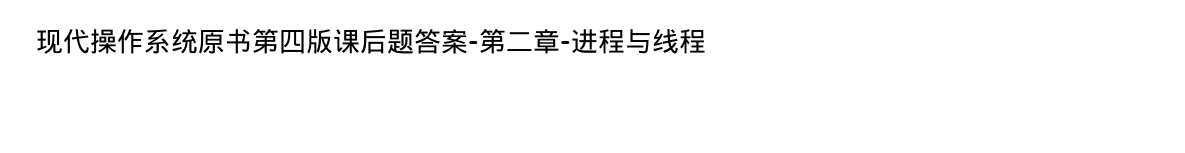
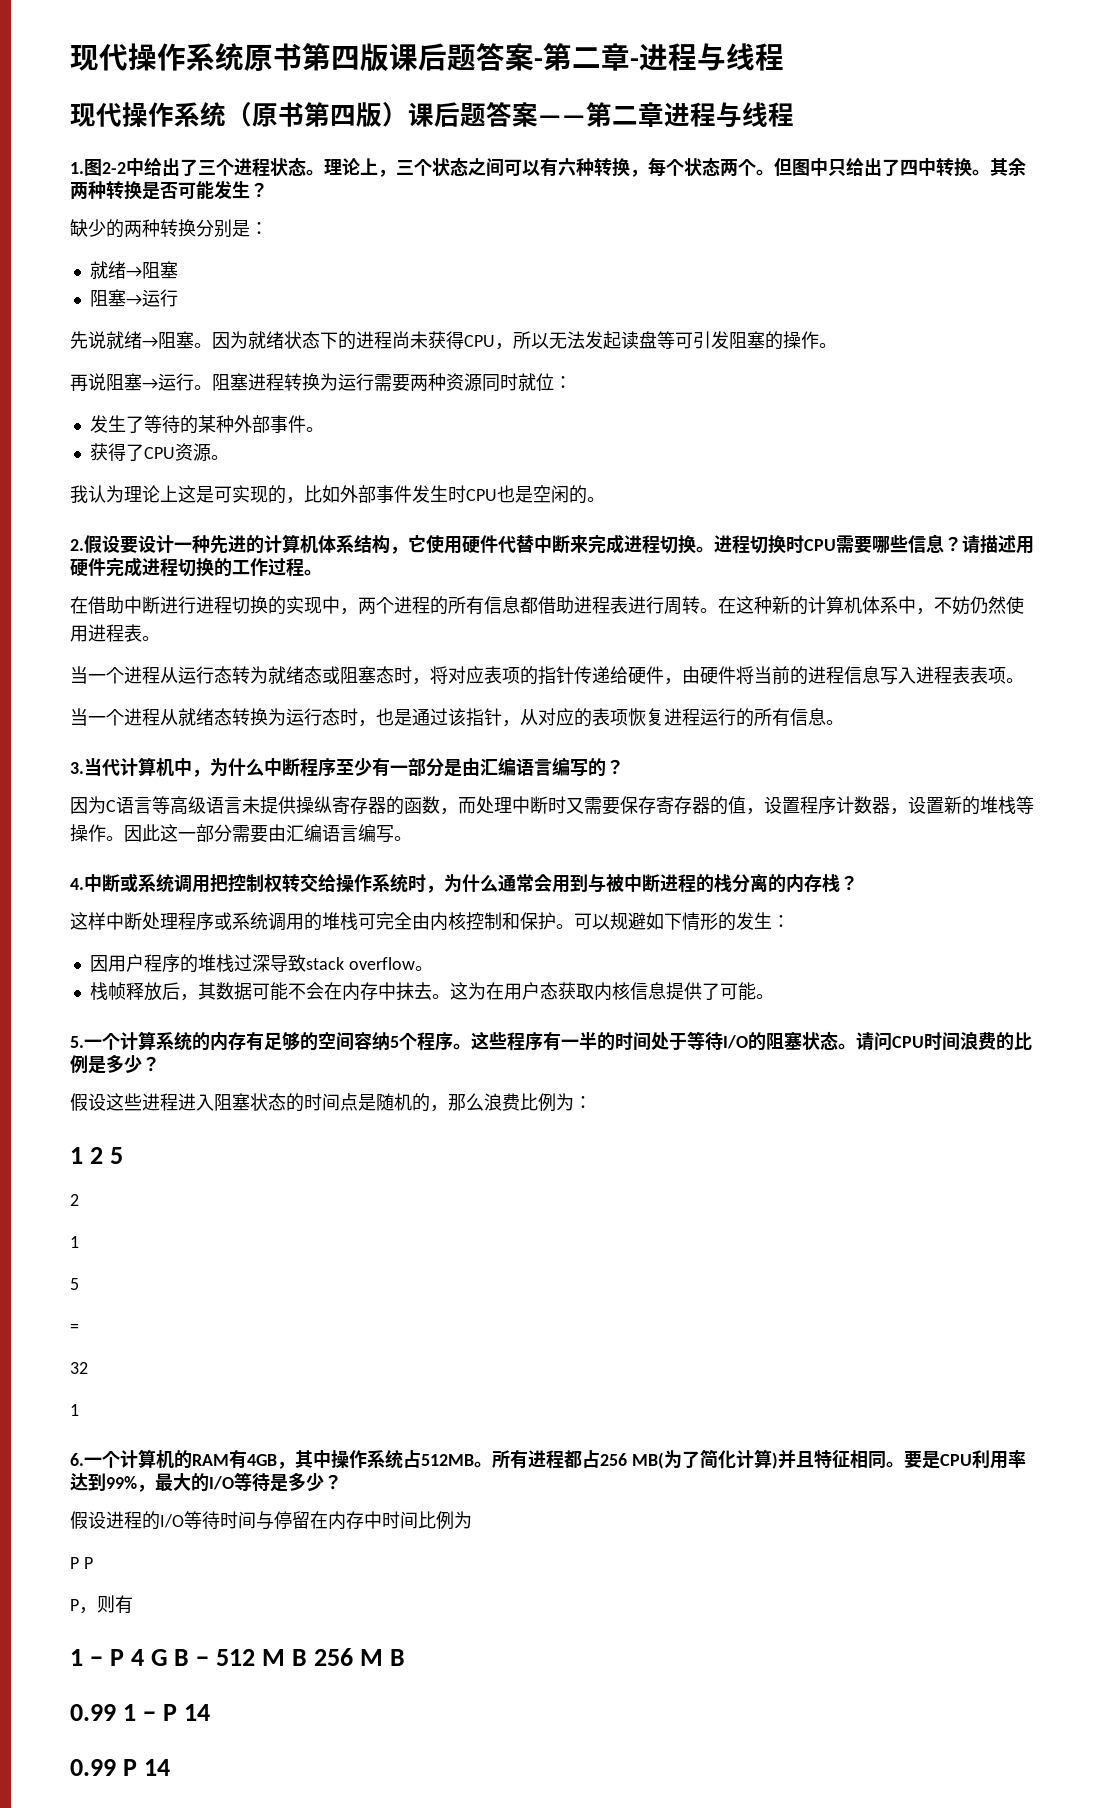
(706, 41) none -> [70,102,794,127] [70,157,1026,177] [70,180,268,200] [70,219,268,238] [89,261,178,279] [89,289,178,307] [70,331,837,350] [70,373,572,392] [89,415,324,434] [89,443,229,462] [70,485,605,504] [70,534,1034,554] [70,557,322,577] [70,596,1024,615] [70,624,160,642] [70,666,1024,685] [70,708,844,727] [70,757,624,777] [70,796,1034,815] [70,824,412,843] [70,873,858,893] [70,912,790,931] [89,954,433,973] [89,982,774,1001] [70,1031,1032,1051] [70,1054,160,1074] [70,1093,592,1112] [70,1147,123,1164] [70,1194,79,1206] [70,1236,79,1248] [70,1278,79,1290] [70,1323,79,1332] [70,1362,88,1374] [70,1404,79,1416] [70,1449,1026,1469] [70,1472,342,1492] [70,1511,472,1530] [70,1557,93,1569] [70,1595,133,1614] [70,1648,405,1666] [70,1704,210,1721] [70,1759,170,1776] // 现代操作系统（原书第四版）课后题答案——第二章进程与线程 // 1.图2-2中给出了三个进程状态。理论上，三个状态之间可以有六种转换，每个状态两个。但图中只给出了四中转换。其余两种转换是否可能发生？ // 缺少的两种转换分别是： // 就绪→阻塞 // 阻塞→运行 // 先说就绪→阻塞。因为就绪状态下的进程尚未获得CPU，所以无法发起读盘等可引发阻塞的操作。 // 再说阻塞→运行。阻塞进程转换为运行需要两种资源同时就位： // 发生了等待的某种外部事件。 // 获得了CPU资源。 // 我认为理论上这是可实现的，比如外部事件发生时CPU也是空闲的。 // 2.假设要设计一种先进的计算机体系结构，它使用硬件代替中断来完成进程切换。进程切换时CPU需要哪些信息？请描述用硬件完成进程切换的工作过程。 // 在借助中断进行进程切换的实现中，两个进程的所有信息都借助进程表进行周转。在这种新的计算机体系中，不妨仍然使用进程表。 // 当一个进程从运行态转为就绪态或阻塞态时，将对应表项的指针传递给硬件，由硬件将当前的进程信息写入进程表表项。 // 当一个进程从就绪态转换为运行态时，也是通过该指针，从对应的表项恢复进程运行的所有信息。 // 3.当代计算机中，为什么中断程序至少有一部分是由汇编语言编写的？ // 因为C语言等高级语言未提供操纵寄存器的函数，而处理中断时又需要保存寄存器的值，设置程序计数器，设置新的堆栈等操作。因此这一部分需要由汇编语言编写。 // 4.中断或系统调用把控制权转交给操作系统时，为什么通常会用到与被中断进程的栈分离的内存栈？ // 这样中断处理程序或系统调用的堆栈可完全由内核控制和保护。可以规避如下情形的发生： // 因用户程序的堆栈过深导致stack overflow。 // 栈帧释放后，其数据可能不会在内存中抹去。这为在用户态获取内核信息提供了可能。 // 5.一个计算系统的内存有足够的空间容纳5个程序。这些程序有一半的时间处于等待I/O的阻塞状态。请问CPU时间浪费的比例是多少？ // 假设这些进程进入阻塞状态的时间点是随机的，那么浪费比例为： // 1 2 5 // 2 // 1 // 5 // = // 32 // 1 // 6.一个计算机的RAM有4GB，其中操作系统占512MB。所有进程都占256 MB(为了简化计算)并且特征相同。要是CPU利用率达到99%，最大的I/O等待是多少？ // 假设进程的I/O等待时间与停留在内存中时间比例为 // P P // P，则有 // 1 − P 4 G B − 512 M B 256 M B // 0.99 1 − P 14 // 0.99 P 14

